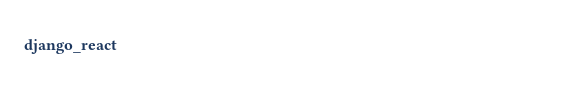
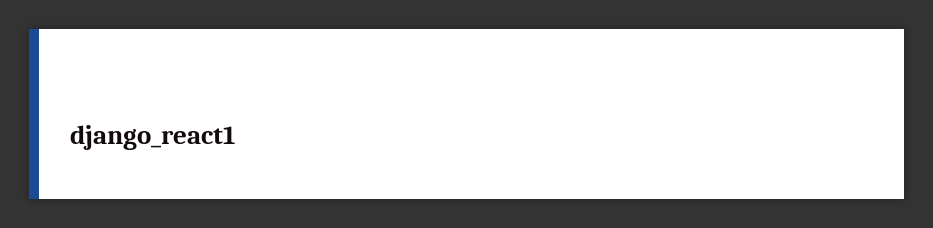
[24,39,117,54] django_react -> [70,125,235,150] django_react1

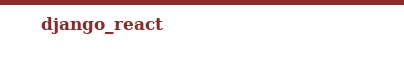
[70,125,235,150] django_react1 -> [41,17,163,34] django_react

